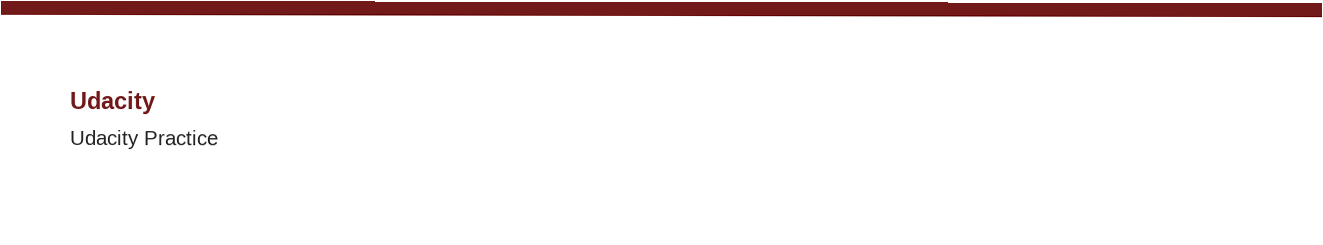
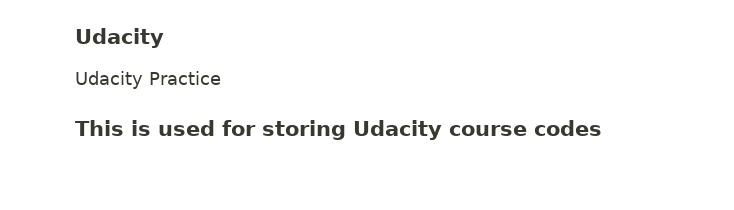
(218, 138) none -> [75,120,602,140] // This is used for storing Udacity course codes

